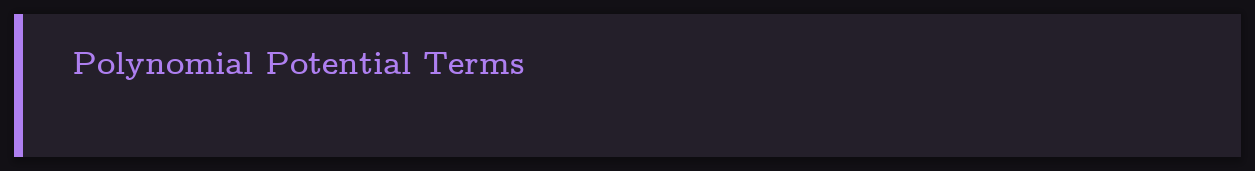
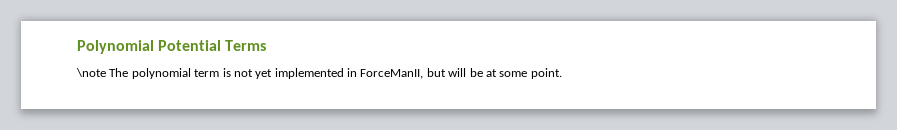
(525, 63) none -> [76,68,562,79] // \note The polynomial term is not yet implemented in ForceManII, but will be at some point.

